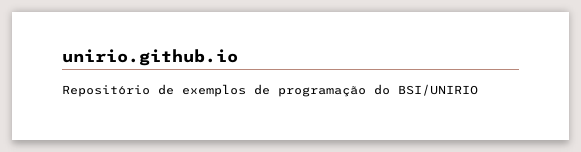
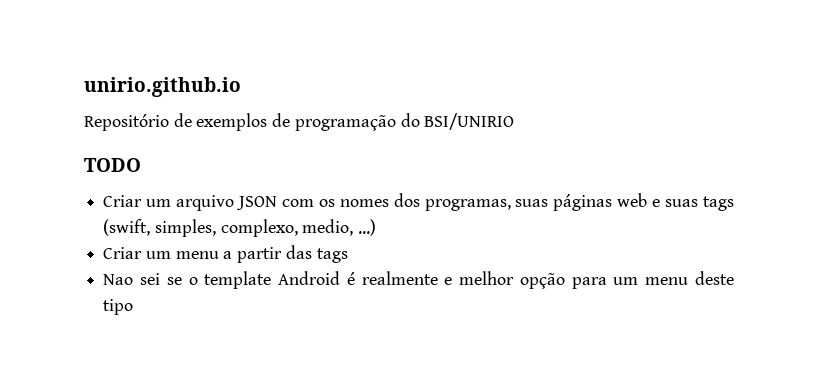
(478, 90) none -> [84,158,141,172] [103,193,735,211] [103,219,377,237] [103,245,348,263] [103,271,734,289] [103,299,134,315] // TODO // Criar um arquivo JSON com os nomes dos programas, suas páginas web e suas tags (swift, simples, complexo, medio, ...) // Criar um menu a partir das tags // Nao sei se o template Android é realmente e melhor opção para um menu deste tipo

